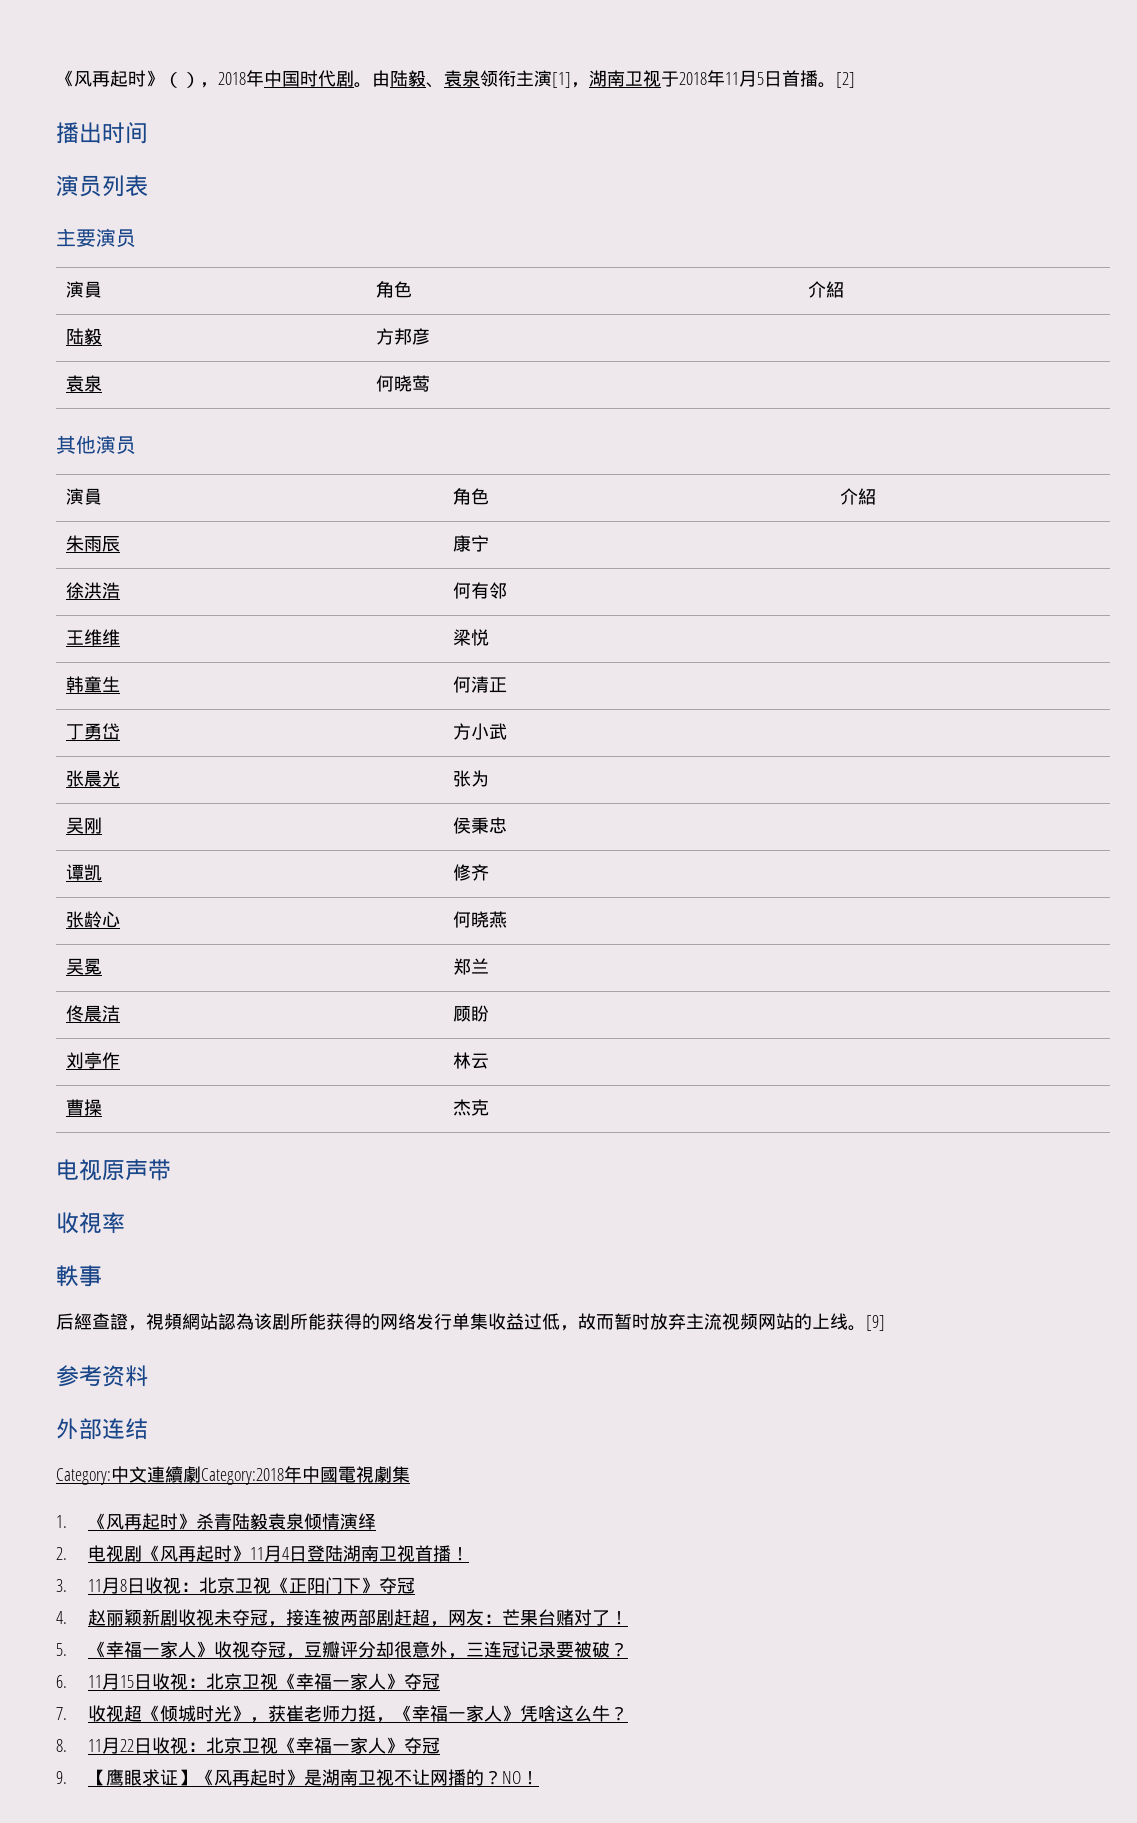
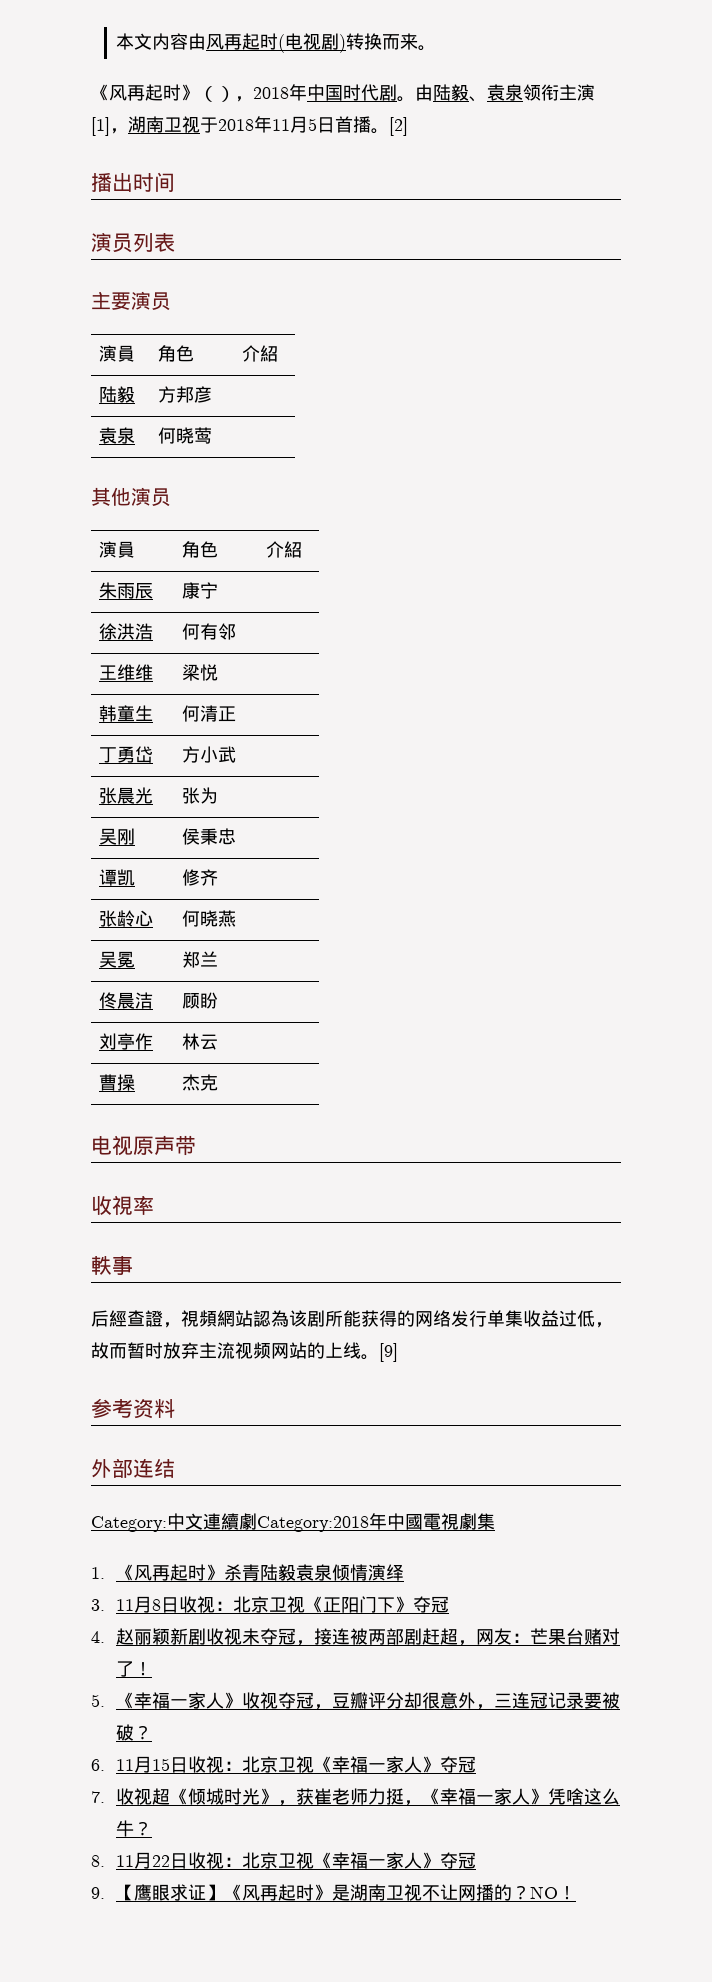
(56, 78) none -> [116,33,437,53] 本文内容由风再起时(电视剧)转换而来。 //
[56,1545,470,1562] // 2.电视剧《风再起时》11月4日登陆湖南卫视首播！ -> (405, 1572) none

